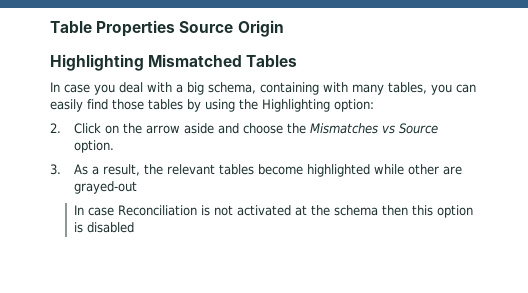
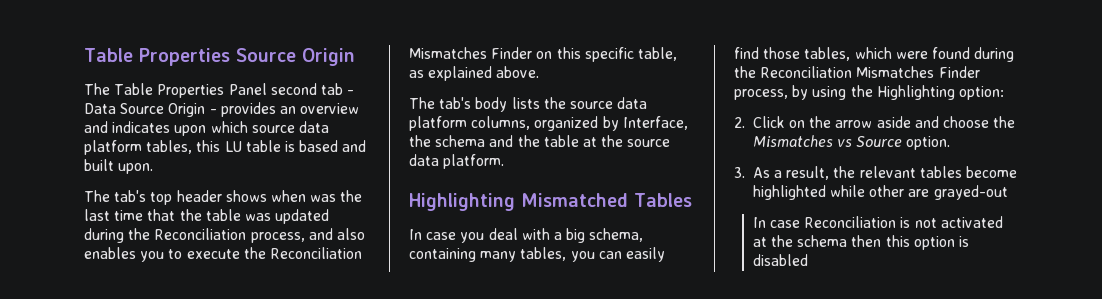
(284, 28) none -> [84,83,355,98] [84,102,360,117] [84,121,329,136] [84,140,367,155] [84,159,154,174] [84,190,363,205] [84,209,330,224] [84,228,365,243] [84,247,362,262] [409,47,677,62] [409,66,540,81] [409,97,648,112] [409,116,688,131] [409,135,671,147] [409,154,505,169] // The Table Properties Panel second tab - Data Source Origin - provides an overview and indicates upon which source data platform tables, this LU table is based and built upon. // The tab's top header shows when was the last time that the table was updated during the Reconciliation process, and also enables you to execute the Reconciliation Mismatches Finder on this specific table, as explained above. // The tab's body lists the source data platform columns, organized by Interface, the schema and the table at the source data platform.
[323,82,348,92] with -> (476, 255) none
[148,99,183,110] tables -> [804,47,1015,62] [734,66,980,78] [734,89,788,100] tables, which were found during the Reconciliation Mismatches Finder process,

